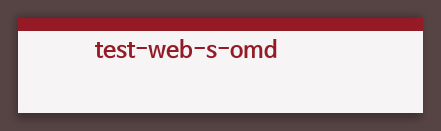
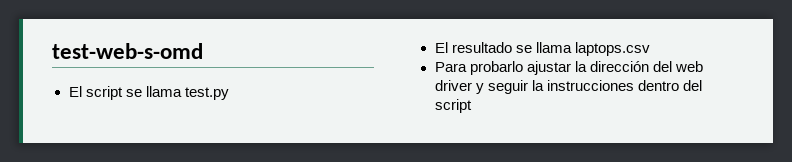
(278, 49) none -> [68,86,229,100] [434,42,650,56] [434,61,703,75] [434,80,702,94] [434,99,472,113] // El script se llama test.py // El resultado se llama laptops.csv // Para probarlo ajustar la dirección del web driver y seguir la instrucciones dentro del script

